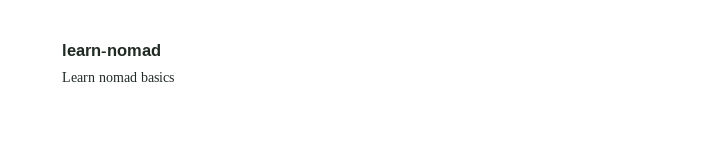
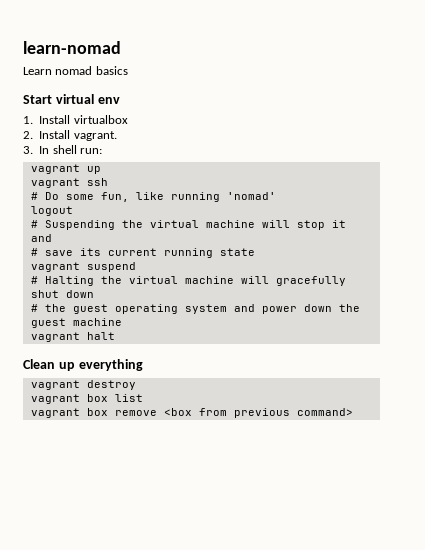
(174, 77) none -> [23,94,120,104] [23,115,128,124] [23,130,117,141] [23,145,103,154] [30,164,101,174] [30,178,108,188] [30,192,276,202] [30,206,73,216] [30,220,346,230] [30,234,52,242] [30,248,255,258] [30,262,136,272] [30,276,346,286] [30,290,94,298] [30,304,360,314] [30,318,122,328] [30,332,115,342] [23,359,143,371] [30,380,136,390] [30,394,143,404] [30,408,353,418] // Start virtual env // 1. Install virtualbox // 2. Install vagrant. // 3. In shell run: // vagrant up // vagrant ssh // # Do some fun, like running 'nomad' // logout // # Suspending the virtual machine will stop it and // # save its current running state // vagrant suspend // # Halting the virtual machine will gracefully shut down // # the guest operating system and power down the guest machine // vagrant halt // Clean up everything // vagrant destroy // vagrant box list // vagrant box remove <box from previous command>

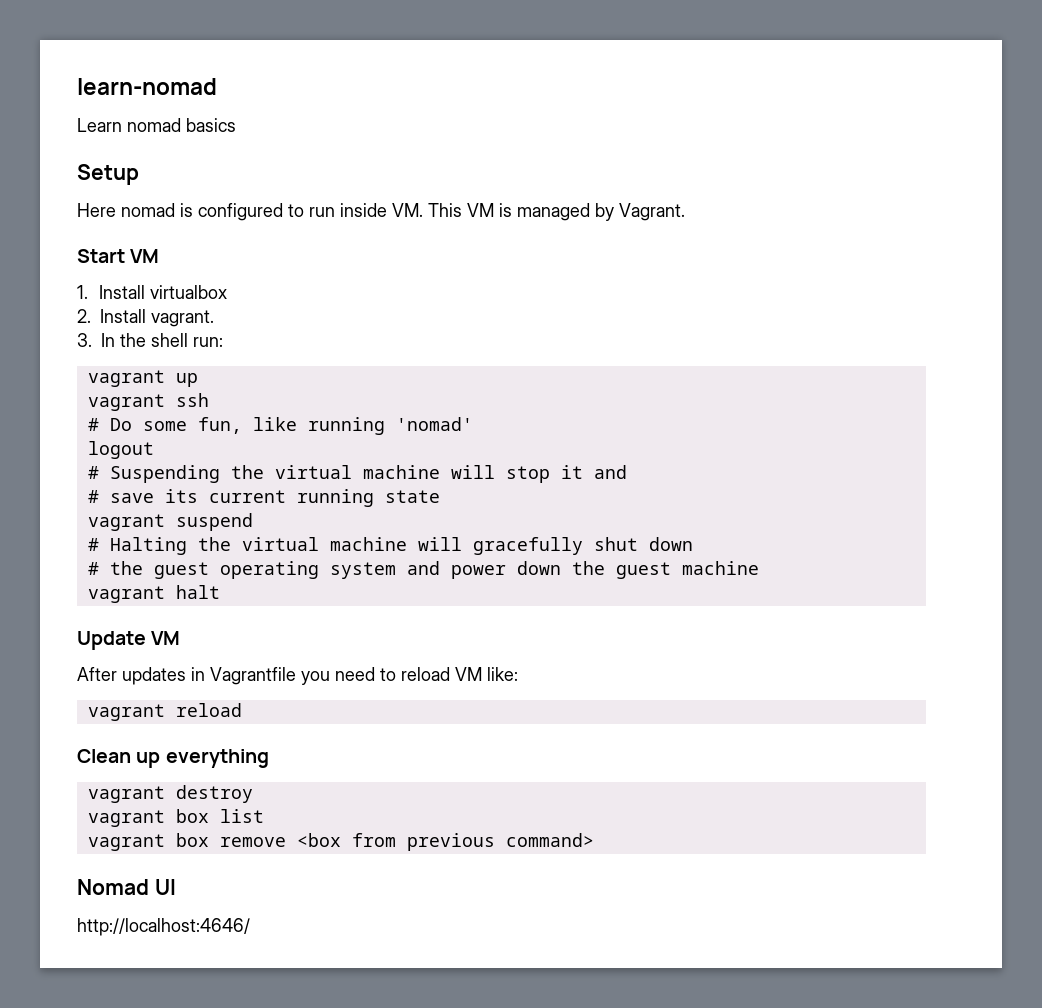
(128, 70) none -> [77,164,139,185] [77,203,685,221] // Setup // Here nomad is configured to run inside VM. This VM is managed by Vagrant.
[55,94,120,104] virtual env -> [130,249,160,263] VM
(50, 150) none -> [120,333,146,347] the
(115, 336) none -> [77,631,181,650] [77,667,518,685] [87,703,242,721] // Update VM // After updates in Vagrantfile you need to reload VM like: // vagrant reload
(353, 412) none -> [77,879,176,895] [77,918,250,936] // Nomad UI // http://localhost:4646/

